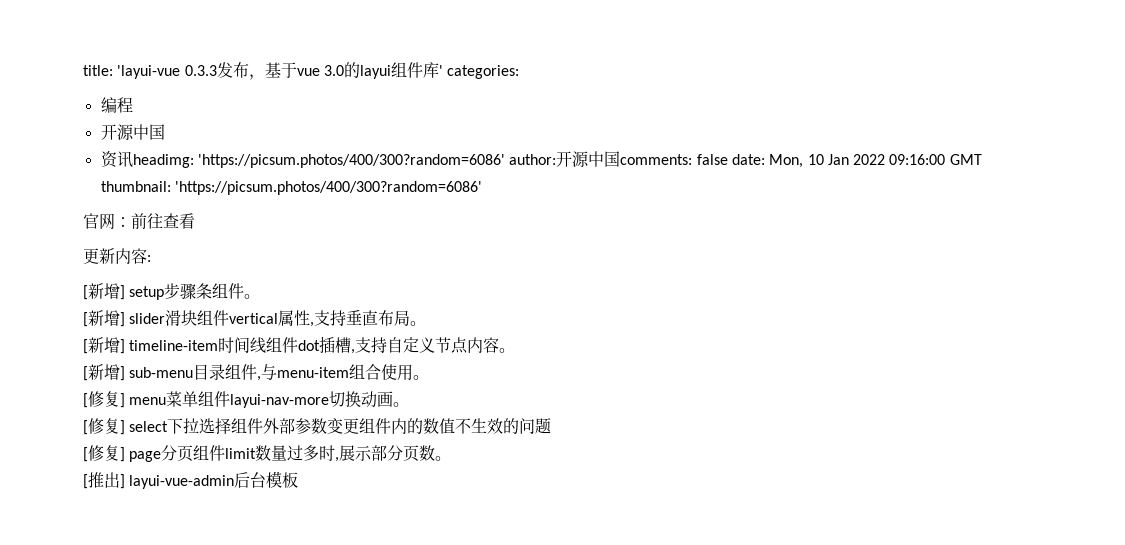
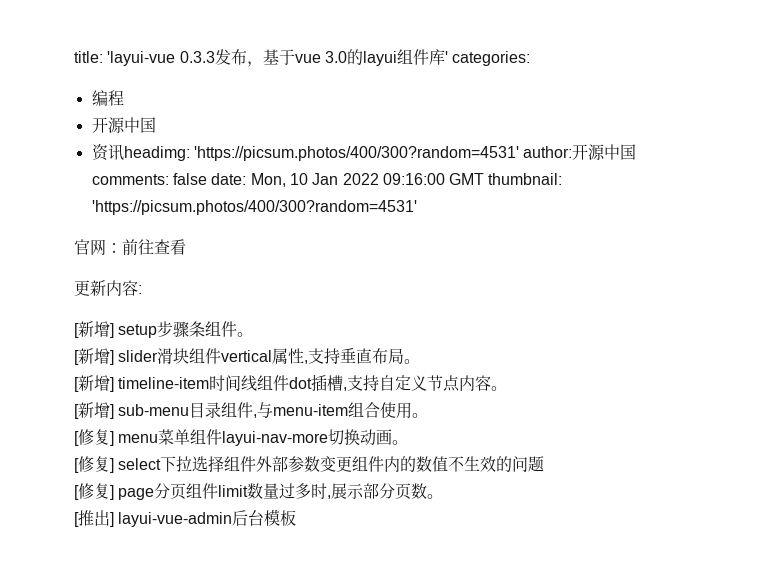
[197,154,505,168] 'https://picsum.photos/400/300?random=6086' -> [193,146,519,161] 'https://picsum.photos/400/300?random=4531'
[174,181,482,195] 'https://picsum.photos/400/300?random=6086' -> [91,200,417,215] 'https://picsum.photos/400/300?random=4531'

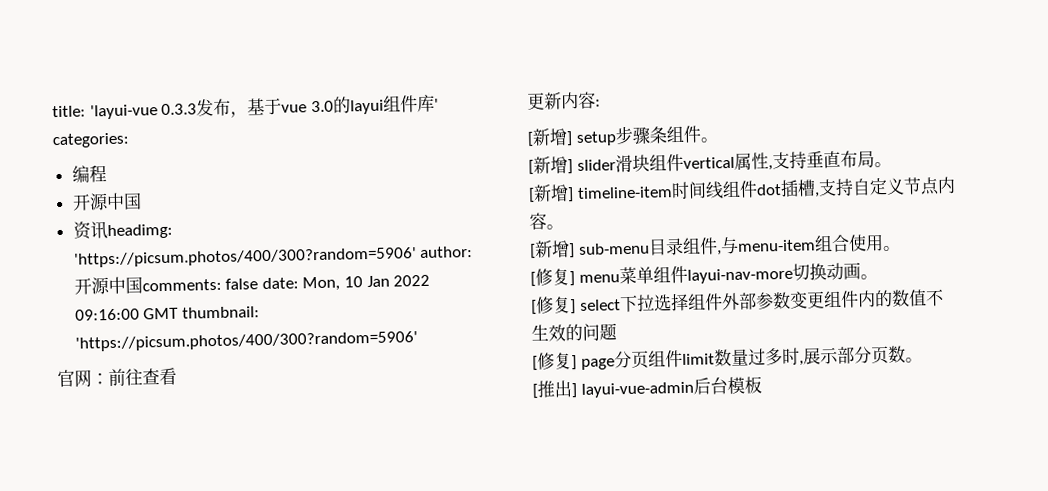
[193,146,519,161] 'https://picsum.photos/400/300?random=4531' -> [73,247,417,268] 'https://picsum.photos/400/300?random=5906'
[91,200,417,215] 'https://picsum.photos/400/300?random=4531' -> [74,331,418,352] 'https://picsum.photos/400/300?random=5906'

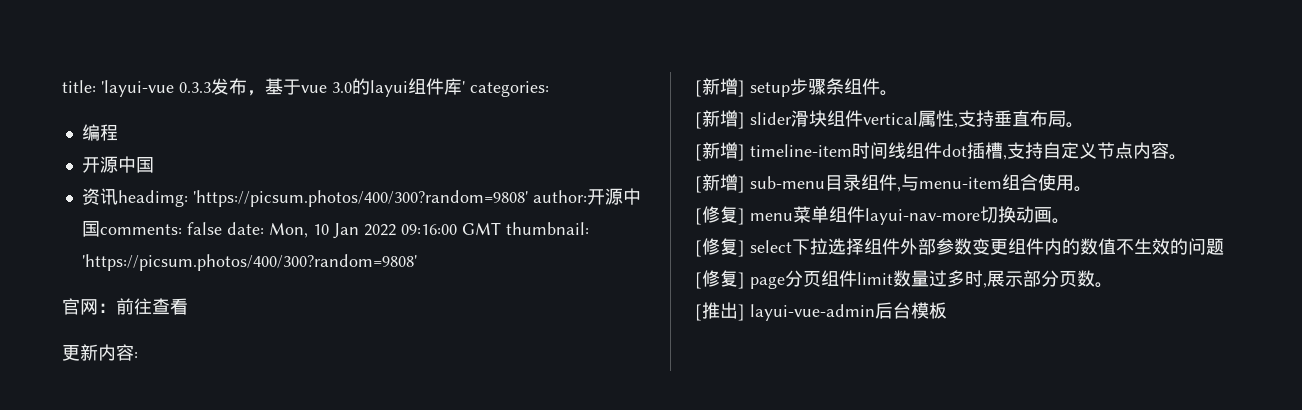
[73,247,417,268] 'https://picsum.photos/400/300?random=5906' -> [192,190,528,207] 'https://picsum.photos/400/300?random=9808'
[74,331,418,352] 'https://picsum.photos/400/300?random=5906' -> [81,254,417,271] 'https://picsum.photos/400/300?random=9808'

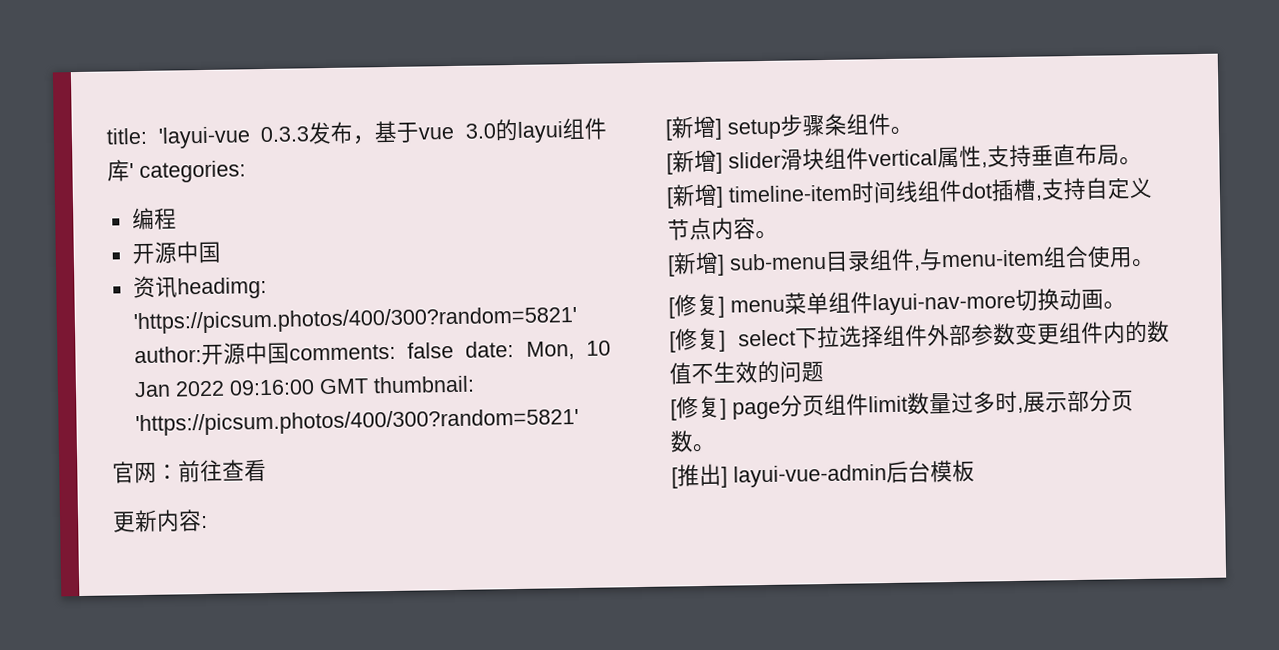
[192,190,528,207] 'https://picsum.photos/400/300?random=9808' -> [132,306,578,335] 'https://picsum.photos/400/300?random=5821'
[81,254,417,271] 'https://picsum.photos/400/300?random=9808' -> [134,407,579,437] 'https://picsum.photos/400/300?random=5821'

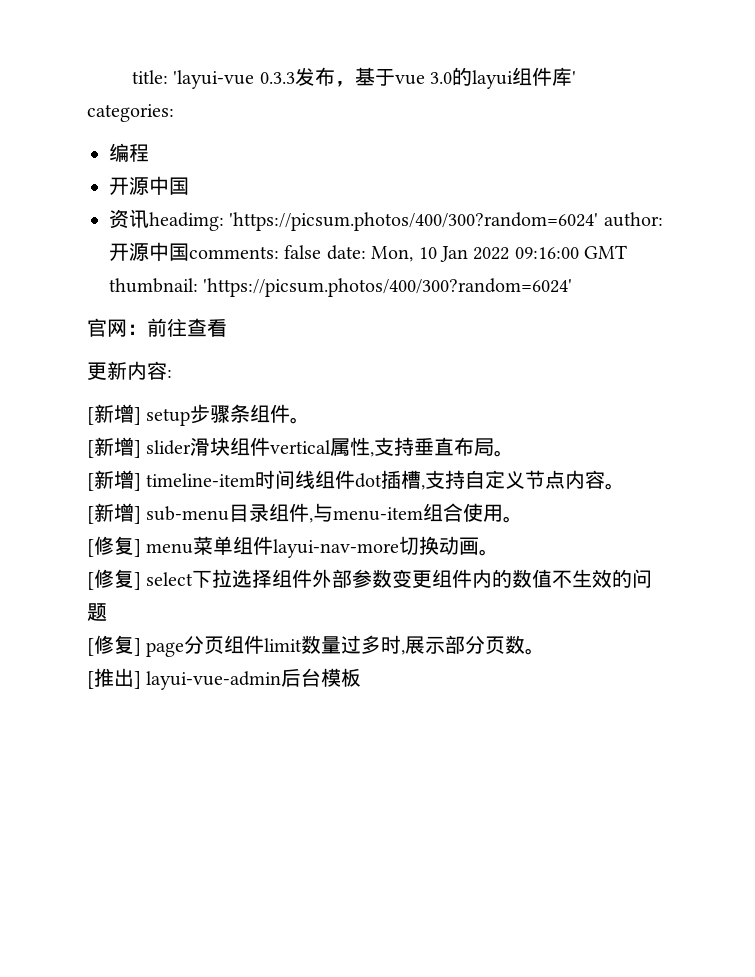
[132,306,578,335] 'https://picsum.photos/400/300?random=5821' -> [229,212,599,231] 'https://picsum.photos/400/300?random=6024'
[134,407,579,437] 'https://picsum.photos/400/300?random=5821' -> [203,278,573,297] 'https://picsum.photos/400/300?random=6024'

